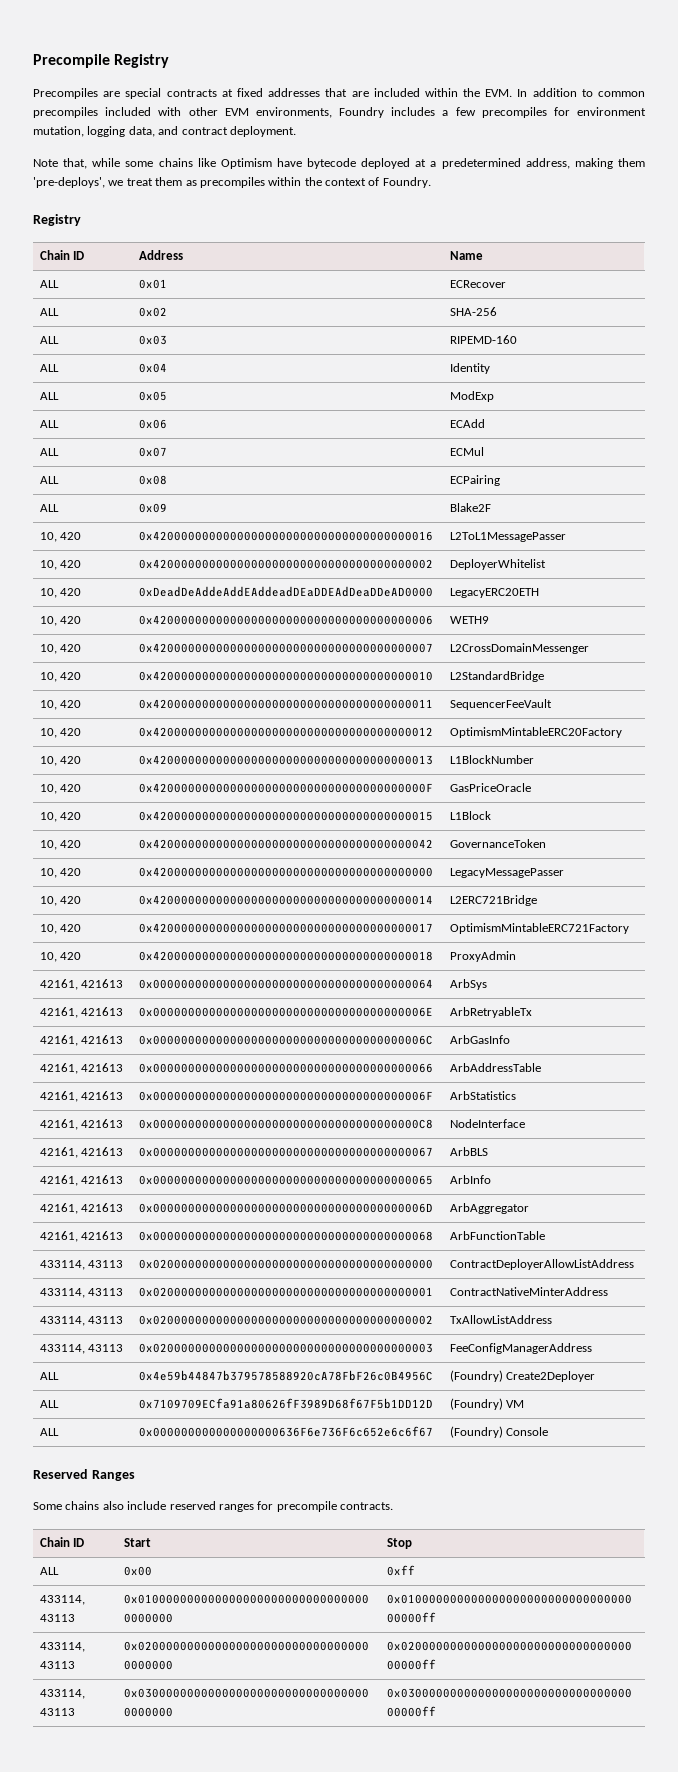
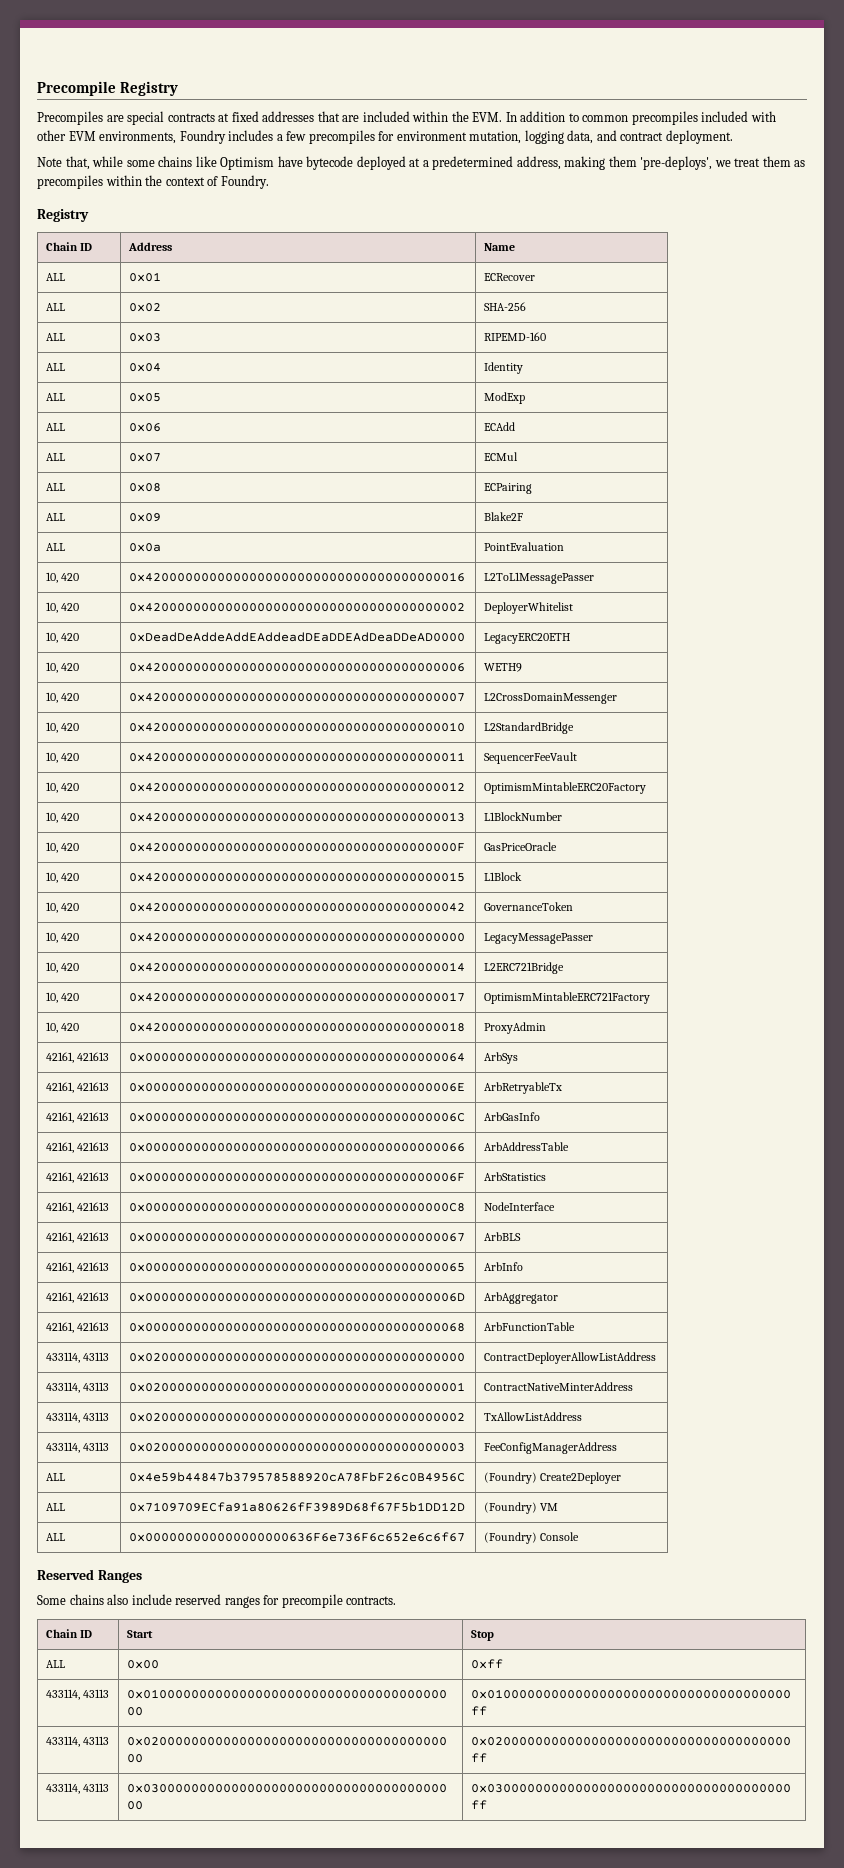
(491, 507) none -> [46,543,66,551] [129,543,162,552] [484,542,565,551] // ALL | 0x0a | PointEvaluation

